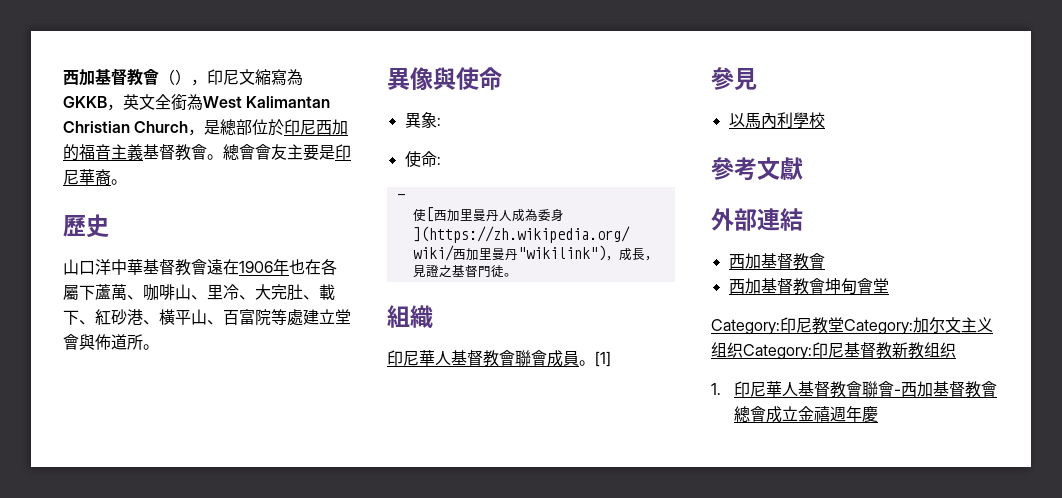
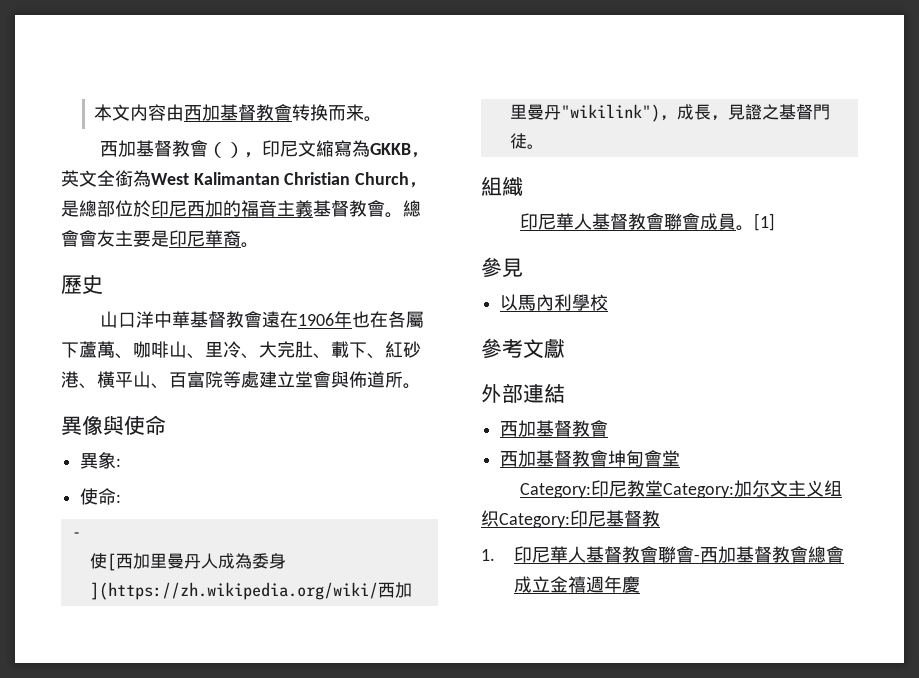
(63, 77) none -> [94,104,383,122] 本文内容由西加基督教會转换而来。 //
[892,342,956,359] 新教组织 -> (660, 518) none

